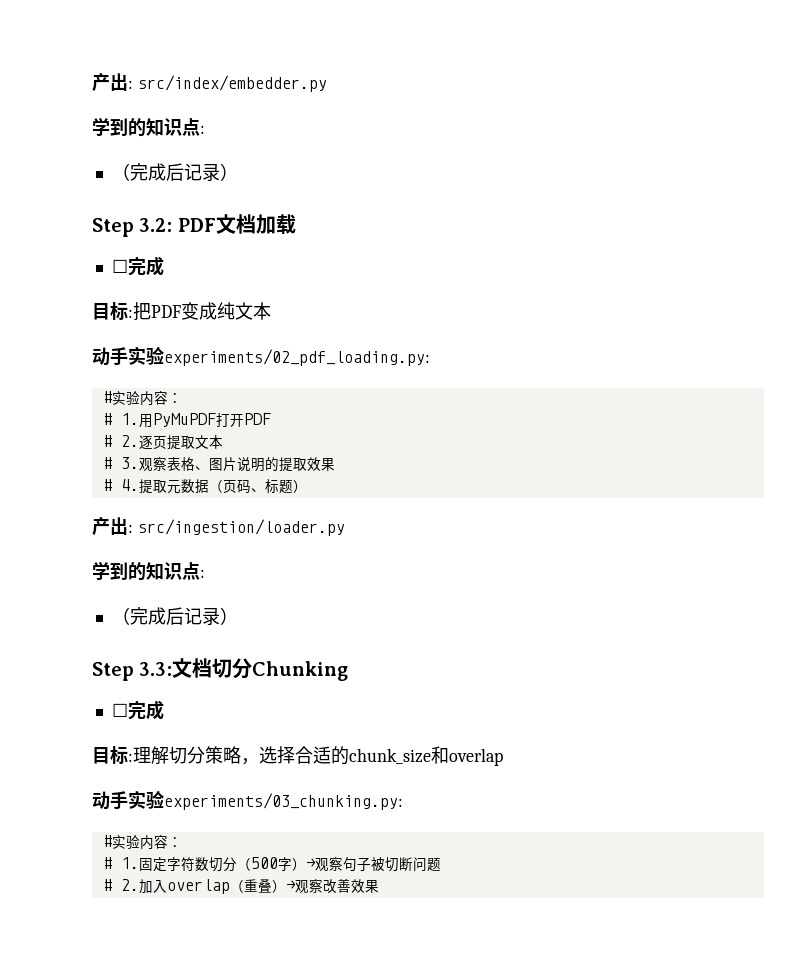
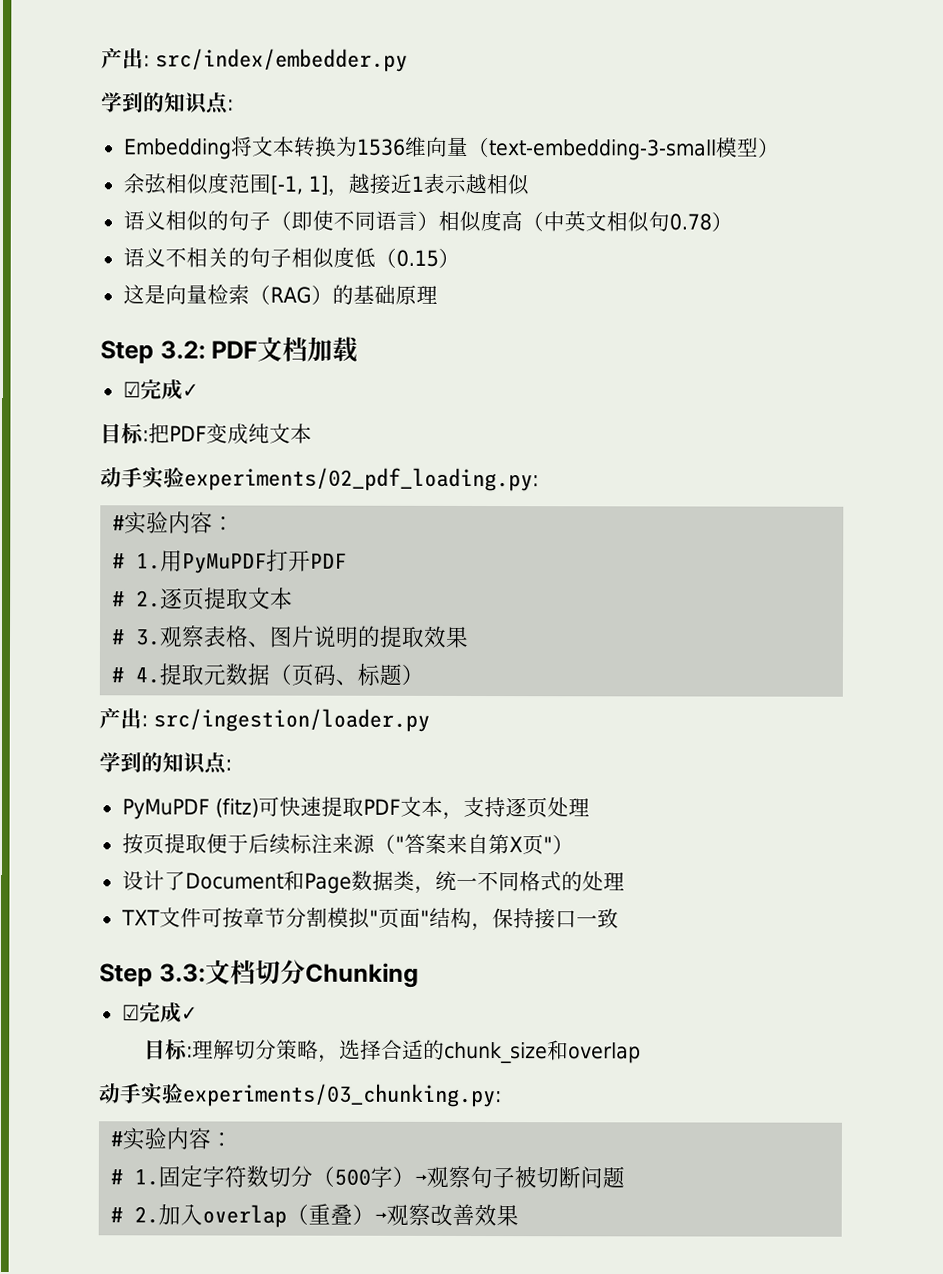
[111,163,238,181] （完成后记录） -> [122,136,780,161] [122,172,529,197] [122,210,733,233] [122,246,460,269] [122,284,438,305] Embedding将文本转换为1536维向量（text-embedding-3-small模型） // 余弦相似度范围[-1, 1]，越接近1表示越相似 // 语义相似的句子（即使不同语言）相似度高（中英文相似句0.78） // 语义不相关的句子相似度低（0.15） // 这是向量检索（RAG）的基础原理
[111,256,164,276] ☐完成 -> [122,379,199,400] ☑完成✓
[111,607,238,625] （完成后记录） -> [121,796,590,820] [121,833,574,855] [121,870,625,894] [120,907,619,932] PyMuPDF (fitz)可快速提取PDF文本，支持逐页处理 // 按页提取便于后续标注来源（"答案来自第X页"） // 设计了Document和Page数据类，统一不同格式的处理 // TXT文件可按章节分割模拟"页面"结构，保持接口一致
[111,700,164,720] ☐完成 -> [121,1002,198,1023] ☑完成✓

